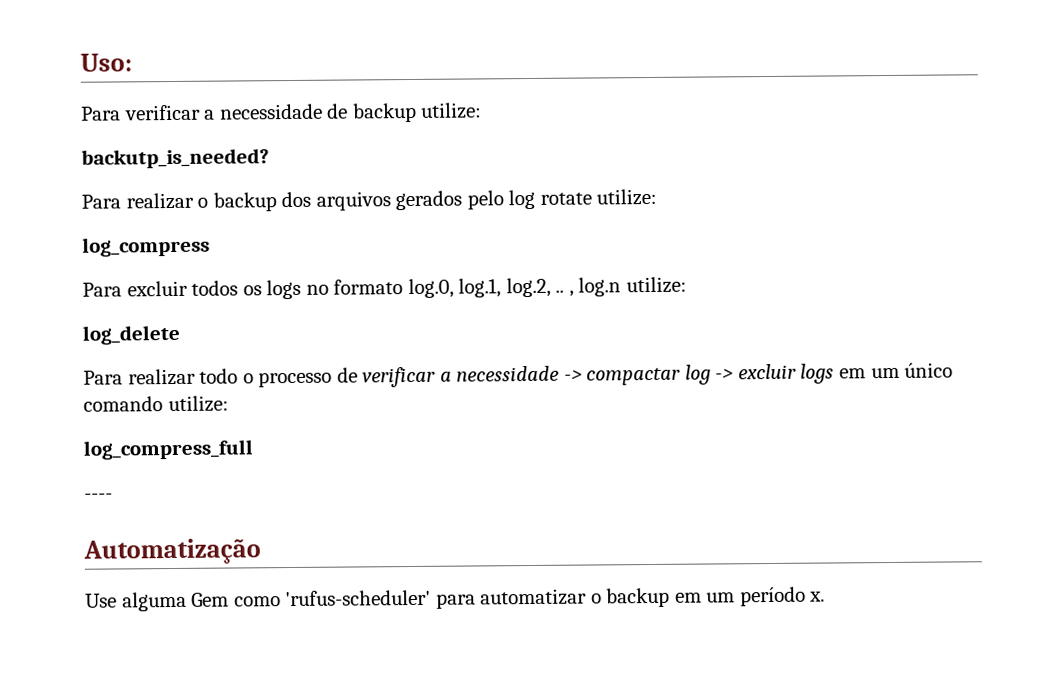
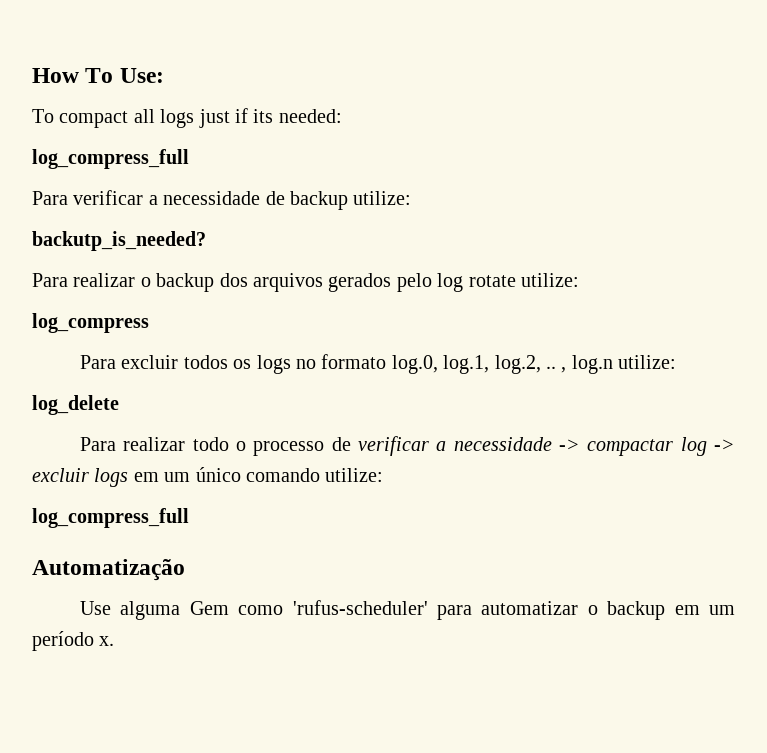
[80,53,132,72] Uso: -> [32,68,164,83] [32,108,342,128] [32,149,189,169] How To Use: // To compact all logs just if its needed: // log_compress_full
[84,493,113,500] // ---- -> (189, 518) none

